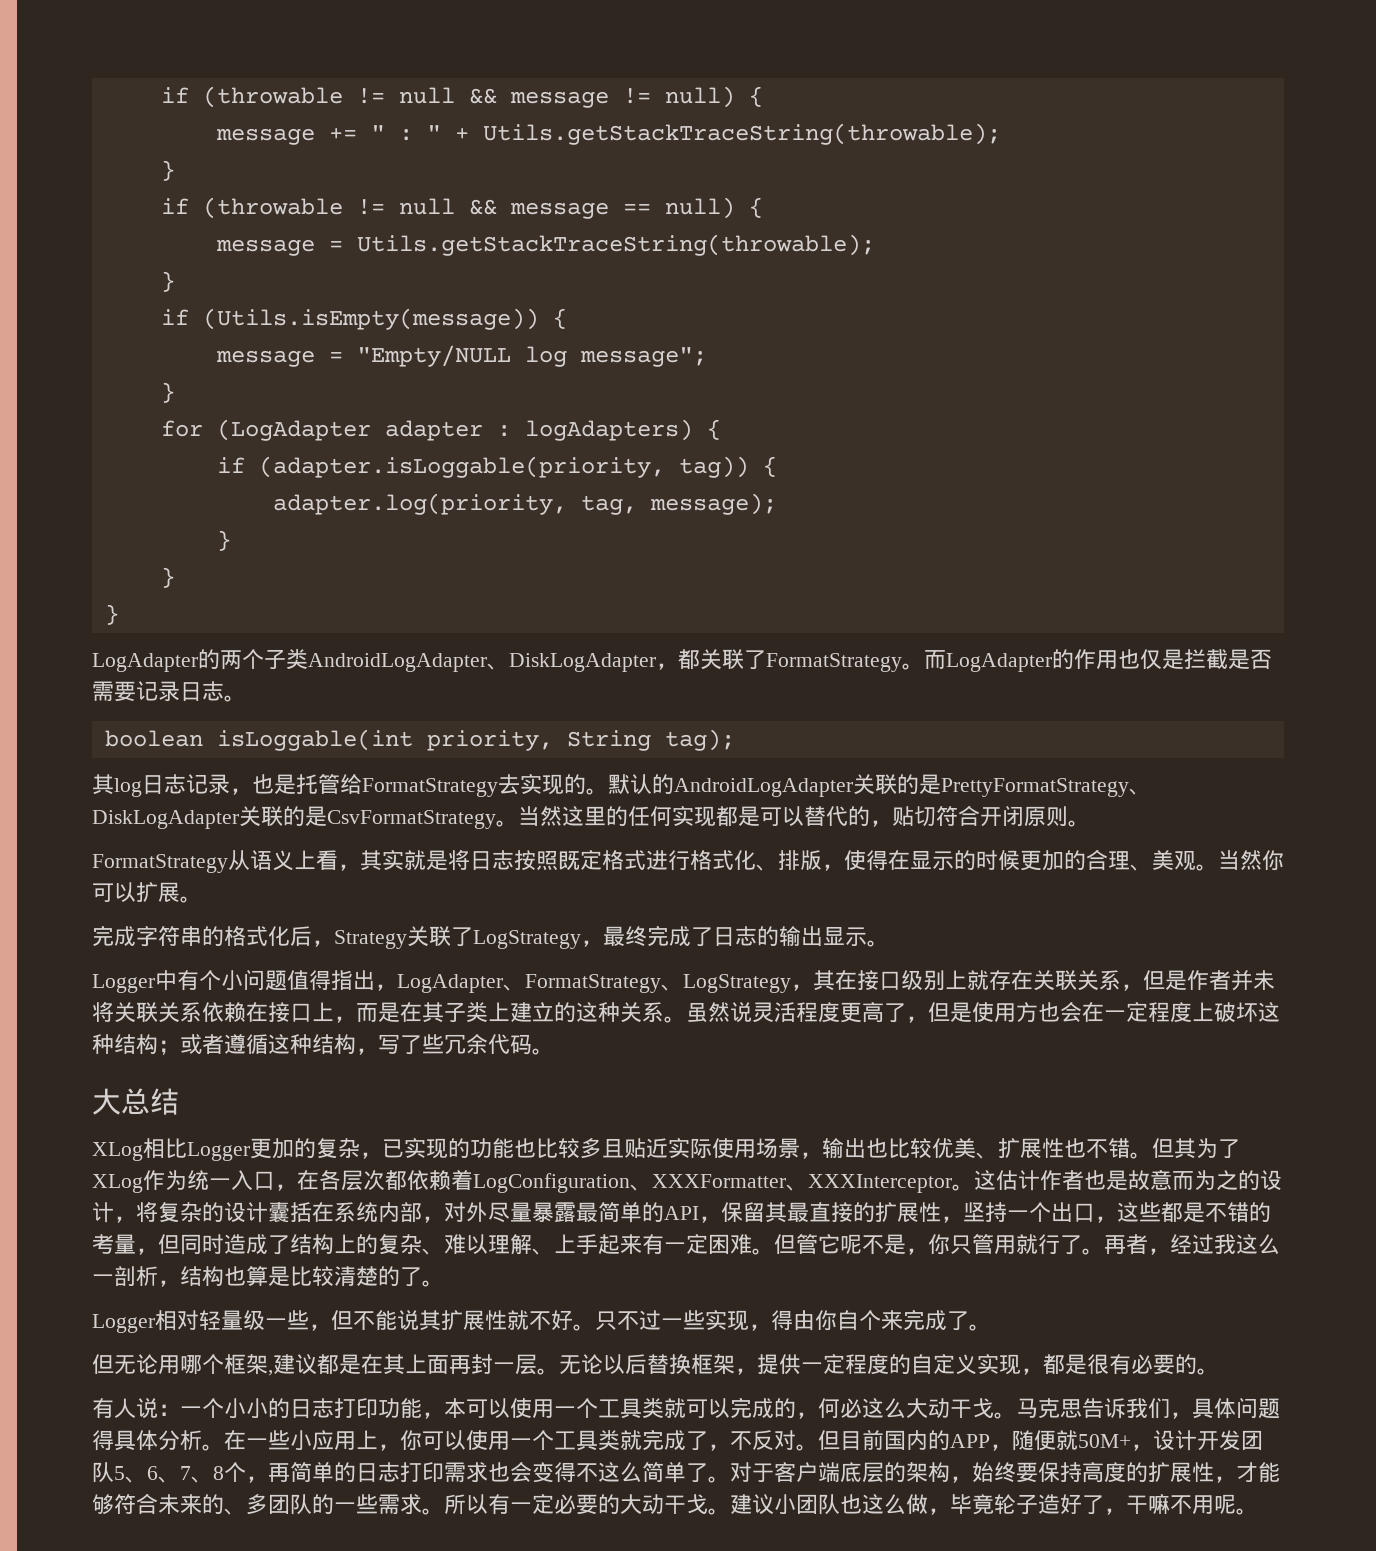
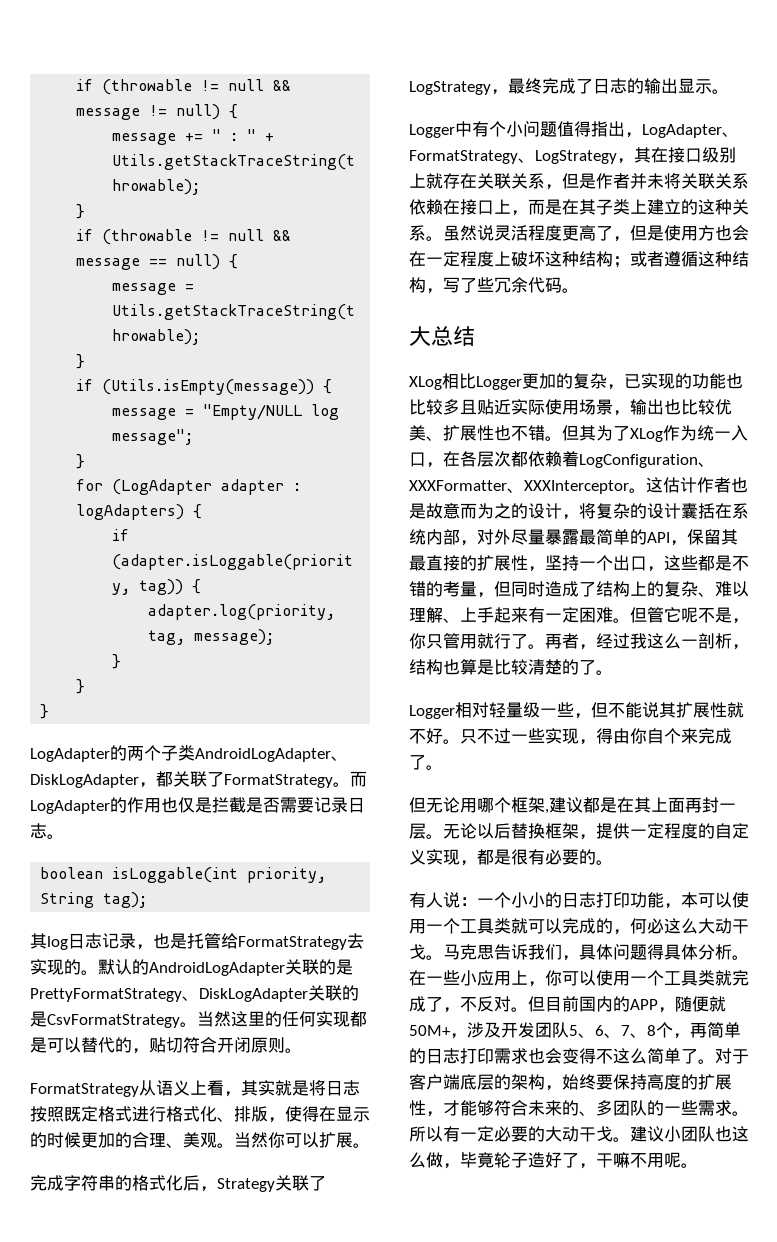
[1153,1430,1197,1451] 设计 -> [467,1022,501,1038] 涉及

